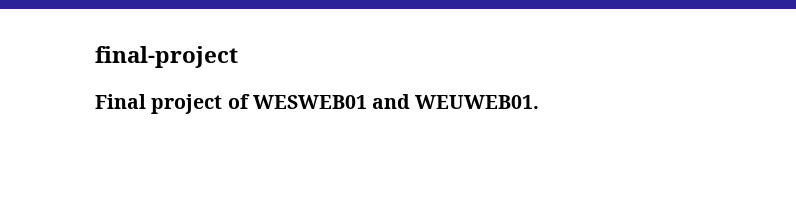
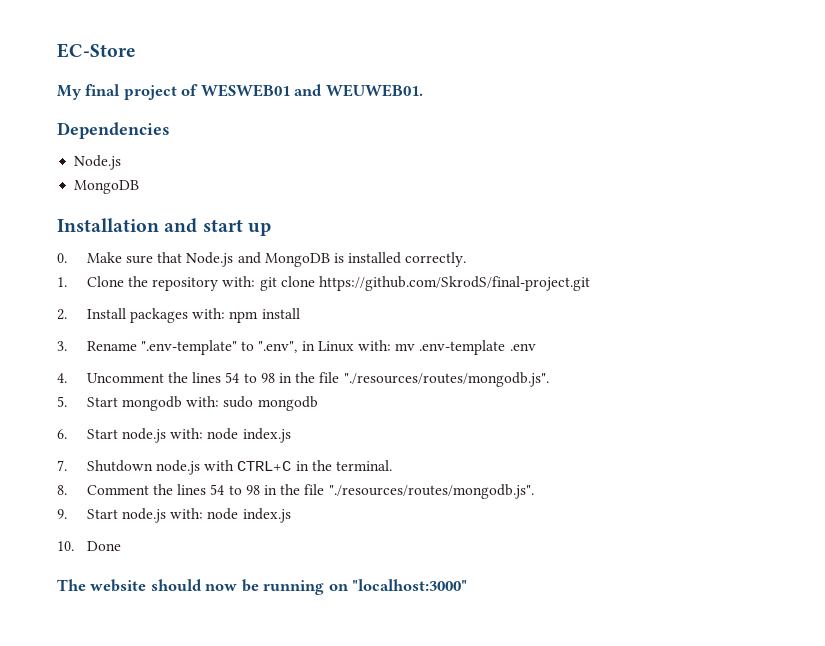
[95,46,238,68] [95,94,146,109] final-project // Final -> [57,43,136,58] [57,84,121,100] EC-Store // My final
(540, 102) none -> [57,122,170,139] [74,155,122,170] [74,180,140,194] [57,218,271,236] [57,252,467,267] [57,276,591,291] [57,308,300,323] [57,340,536,355] [57,372,549,387] [57,396,318,411] [57,428,291,443] [57,460,393,475] [57,484,534,499] [57,508,291,523] [57,541,121,551] [57,579,468,595] // Dependencies // Node.js // MongoDB // Installation and start up // 0. Make sure that Node.js and MongoDB is installed correctly. // 1. Clone the repository with: git clone https://github.com/SkrodS/final-project.git // 2. Install packages with: npm install // 3. Rename ".env-template" to ".env", in Linux with: mv .env-template .env // 4. Uncomment the lines 54 to 98 in the file "./resources/routes/mongodb.js". // 5. Start mongodb with: sudo mongodb // 6. Start node.js with: node index.js // 7. Shutdown node.js with CTRL+C in the terminal. // 8. Comment the lines 54 to 98 in the file "./resources/routes/mongodb.js". // 9. Start node.js with: node index.js // 10. Done // The website should now be running on "localhost:3000"

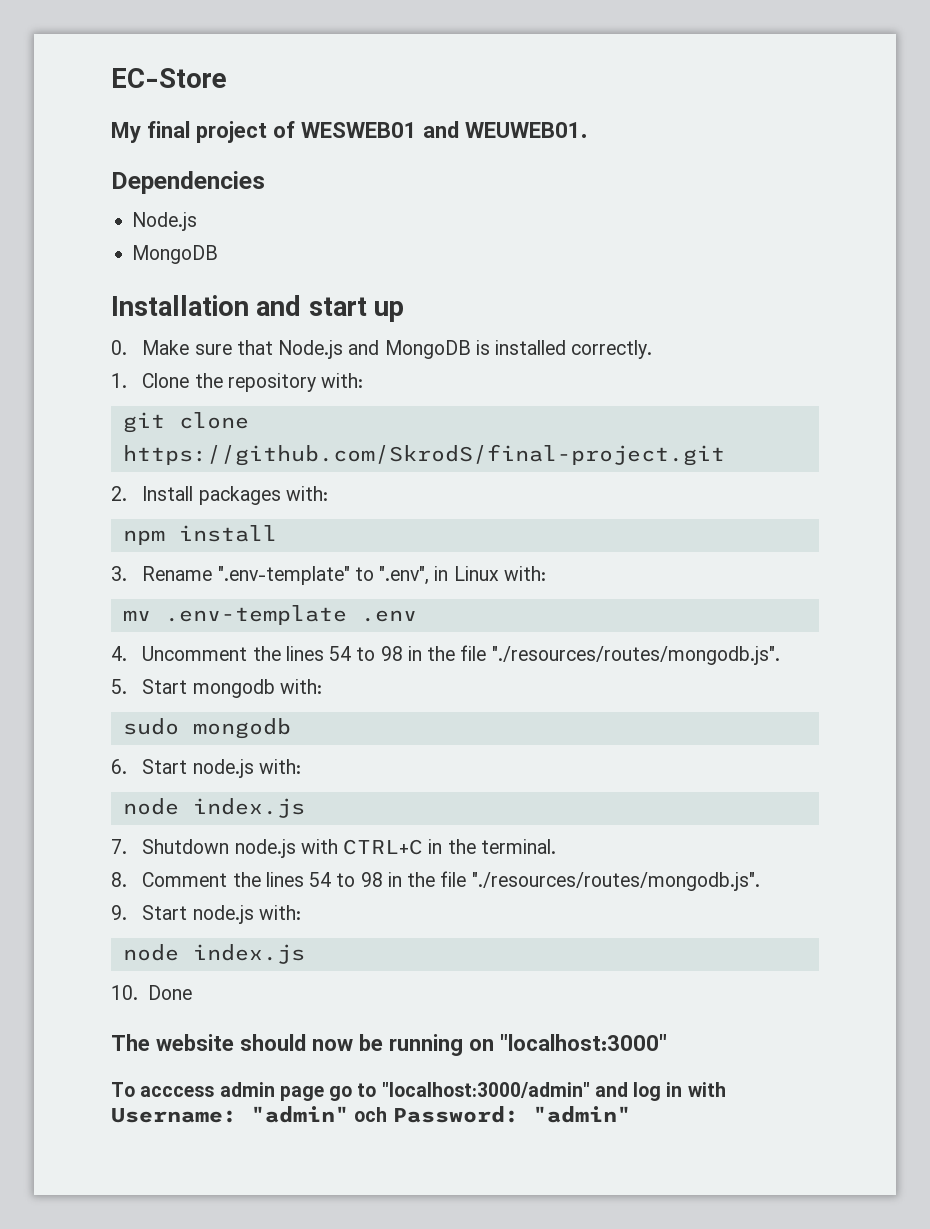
(256, 281) none -> (364, 380) //
(226, 313) none -> (328, 493) //
(392, 345) none -> (546, 573) //
(220, 401) none -> (322, 686) //
(204, 433) none -> (301, 766) //
(204, 513) none -> (301, 912) //
(468, 585) none -> [111,1082,726,1101] [111,1106,631,1123] // To acccess admin page go to "localhost:3000/admin" and log in with Username: "admin" och Password: "admin"

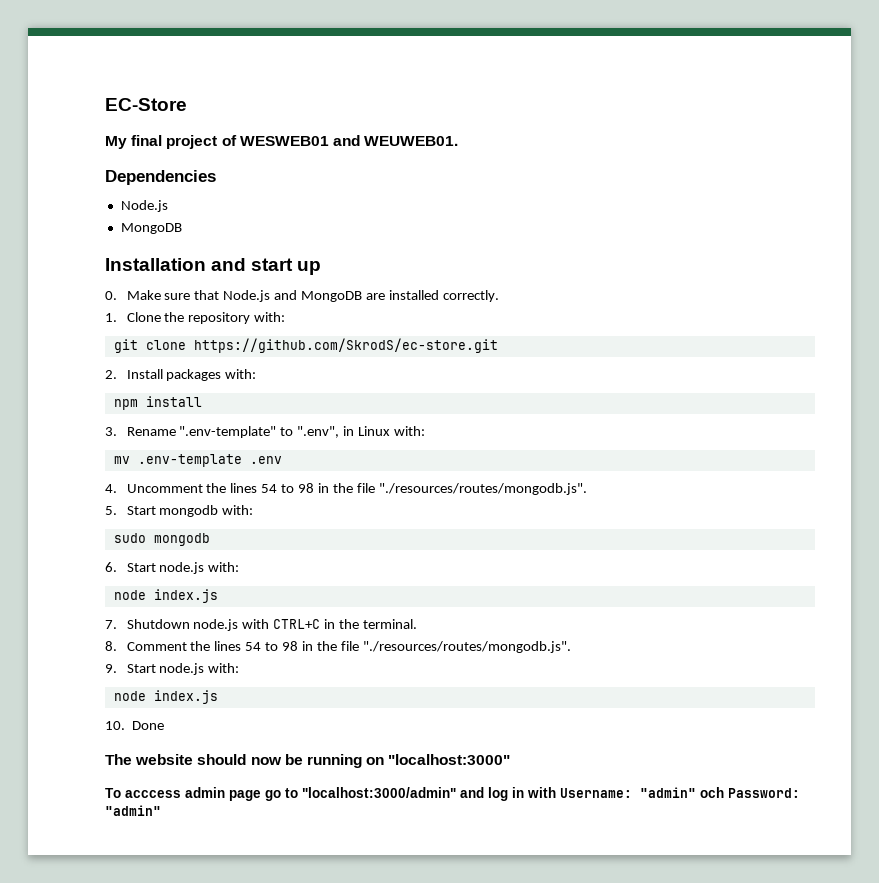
[475,340,490,355] is -> [366,293,386,300] are
[122,444,725,466] https://github.com/SkrodS/final-project.git -> [193,338,498,353] https://github.com/SkrodS/ec-store.git

